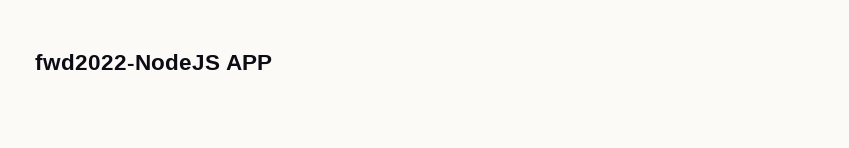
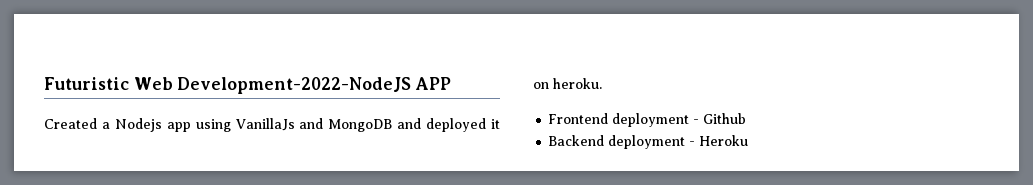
[35,54,273,70] fwd2022-NodeJS APP -> [44,77,452,94] [44,118,500,132] [533,78,602,89] [548,113,747,127] [548,135,749,149] Futuristic Web Development-2022-NodeJS APP // Created a Nodejs app using VanillaJs and MongoDB and deployed it on heroku. // Frontend deployment - Github // Backend deployment - Heroku

